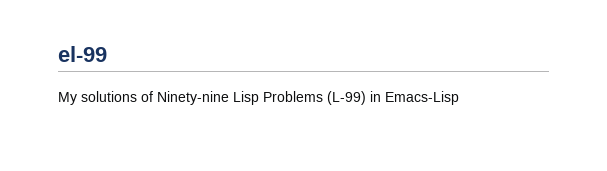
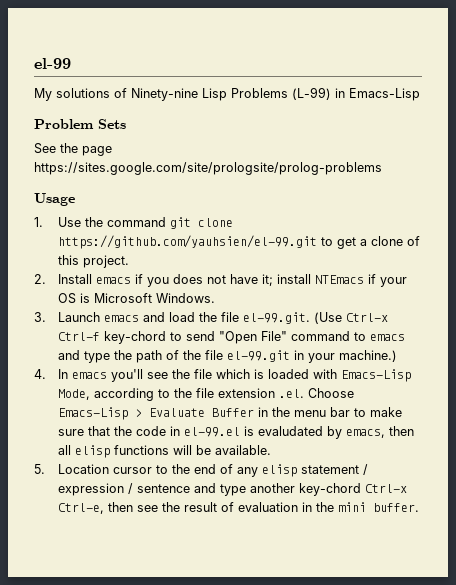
(459, 98) none -> [34,119,126,129] [34,143,112,156] [34,162,382,175] [34,193,75,206] [34,217,233,229] [57,235,420,249] [57,255,129,268] [34,274,407,287] [57,293,215,304] [34,312,388,324] [57,331,405,344] [57,350,397,363] [34,369,411,382] [57,388,354,401] [57,407,402,420] [57,426,414,439] [57,445,271,458] [34,464,368,477] [57,483,407,496] [57,502,419,514] // Problem Sets // See the page https://sites.google.com/site/prologsite/prolog-problems // Usage // 1. Use the command git clone https://github.com/yauhsien/el-99.git to get a clone of this project. // 2. Install emacs if you does not have it; install NTEmacs if your OS is Microsoft Windows. // 3. Launch emacs and load the file el-99.git. (Use Ctrl-x Ctrl-f key-chord to send "Open File" command to emacs and type the path of the file el-99.git in your machine.) // 4. In emacs you'll see the file which is loaded with Emacs-Lisp Mode, according to the file extension .el. Choose Emacs-Lisp > Evaluate Buffer in the menu bar to make sure that the code in el-99.el is evaludated by emacs, then all elisp functions will be available. // 5. Location cursor to the end of any elisp statement / expression / sentence and type another key-chord Ctrl-x Ctrl-e, then see the result of evaluation in the mini buffer.

